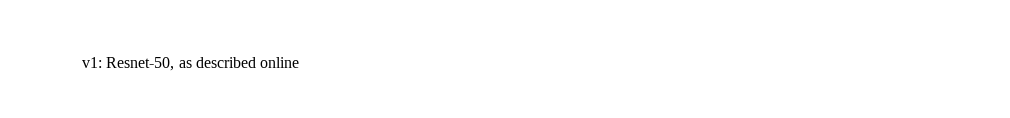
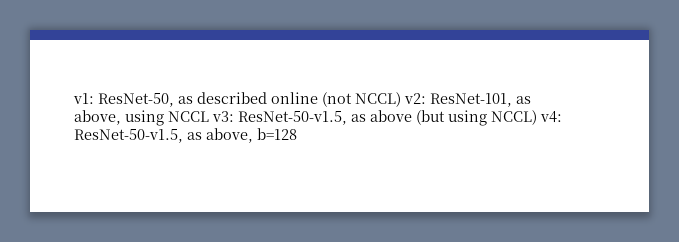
[106,57,175,71] Resnet-50, -> [98,93,174,107] ResNet-50,
(300, 62) none -> [322,92,531,107] [74,110,562,126] [74,128,297,143] (not NCCL) v2: ResNet-101, as above, using NCCL v3: ResNet-50-v1.5, as above (but using NCCL) v4: ResNet-50-v1.5, as above, b=128

